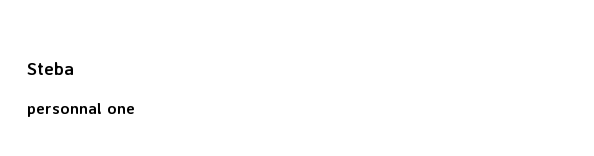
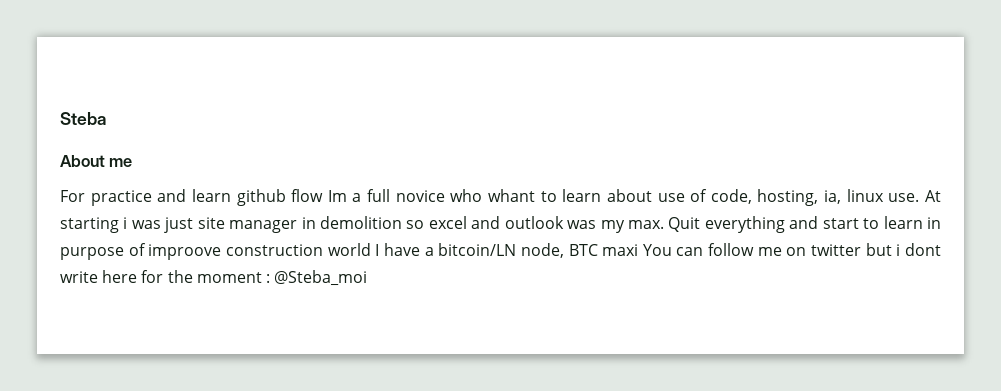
[27,103,135,117] personnal one -> [60,155,133,167] [60,189,941,206] [60,216,942,233] [60,243,941,260] [60,270,368,286] About me // For practice and learn github flow Im a full novice who whant to learn about use of code, hosting, ia, linux use. At starting i was just site manager in demolition so excel and outlook was my max. Quit everything and start to learn in purpose of improove construction world I have a bitcoin/LN node, BTC maxi You can follow me on twitter but i dont write here for the moment : @Steba_moi

